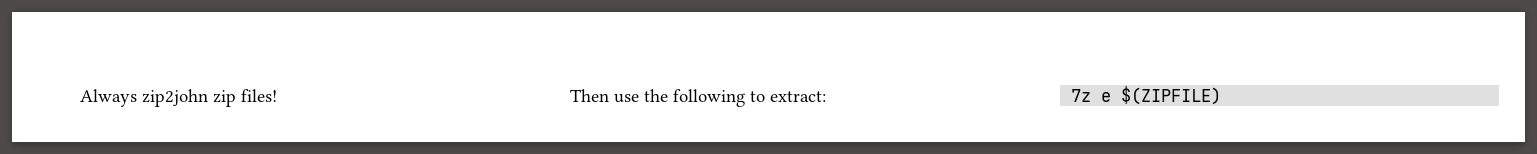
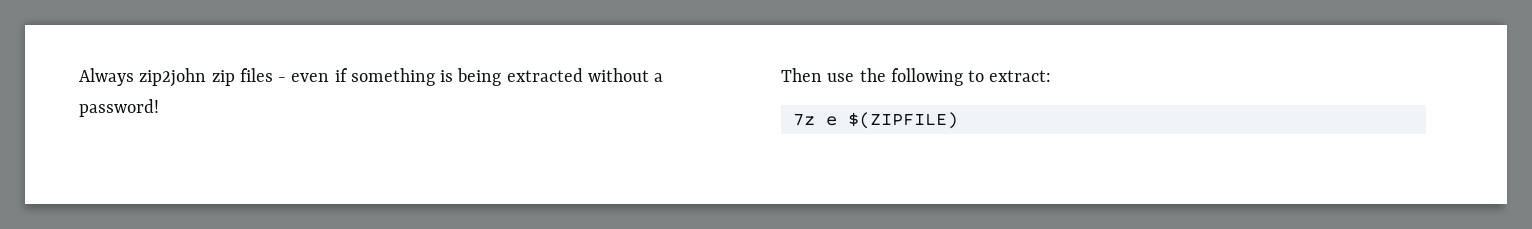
[241,89,277,102] files! -> [239,68,664,86] [79,99,159,117] files - even if something is being extracted without a password!

